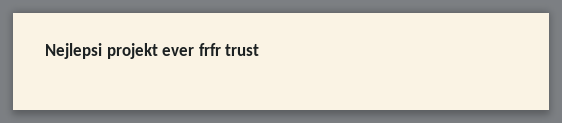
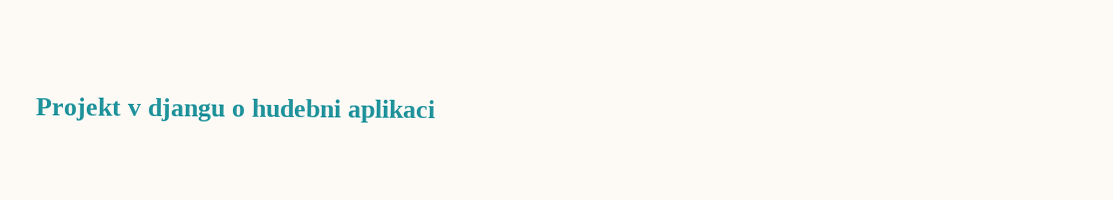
[45,43,260,59] Nejlepsi projekt ever frfr trust -> [35,97,436,124] Projekt v djangu o hudebni aplikaci

